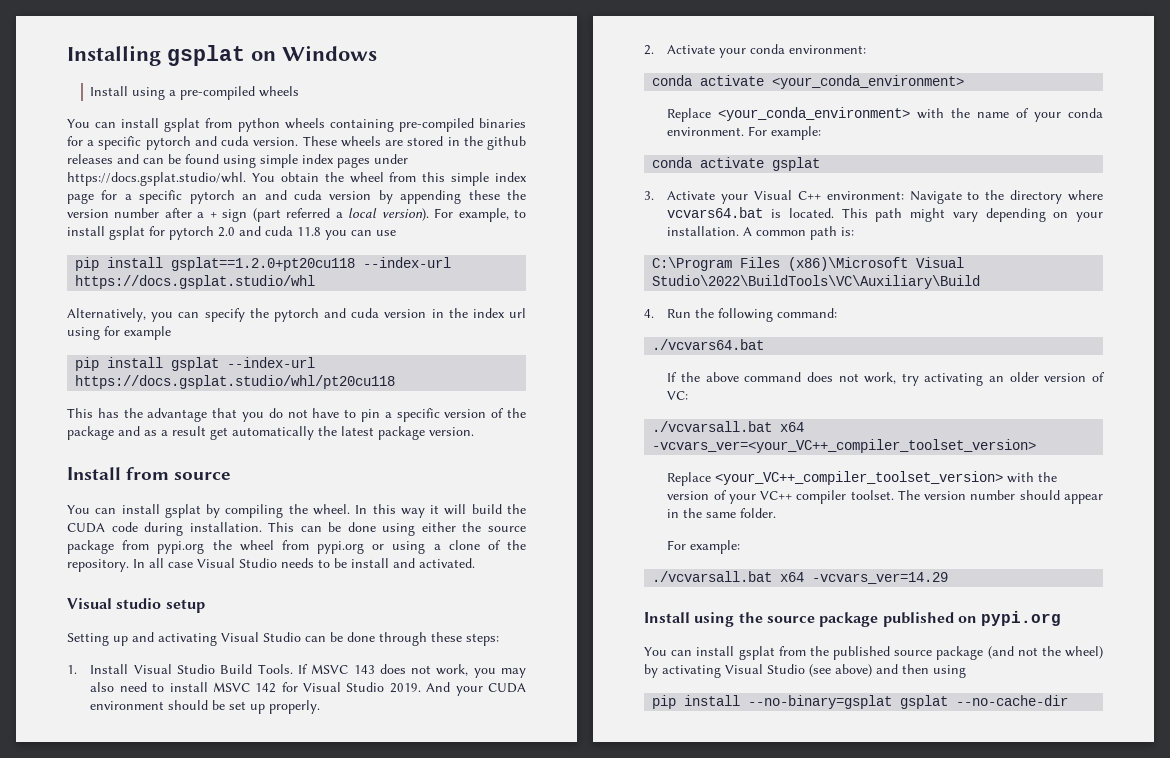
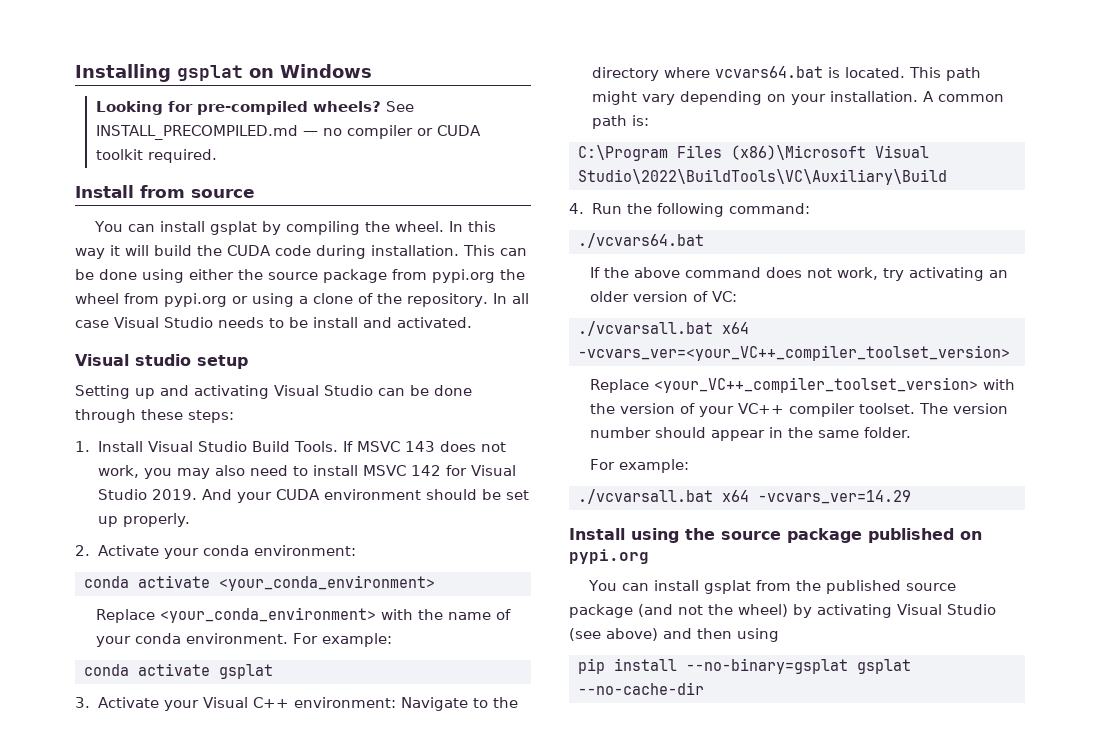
[90,86,300,100] [67,118,526,132] [67,136,526,150] [67,154,408,168] [67,172,527,186] [67,190,526,204] [67,208,526,222] [67,226,396,240] [75,257,452,271] [75,275,316,289] [67,308,527,322] [67,326,171,340] [75,357,316,371] [75,375,396,389] [67,408,527,422] [67,426,474,440] Install using a pre-compiled wheels // You can install gsplat from python wheels containing pre-compiled binaries for a specific pytorch and cuda version. These wheels are stored in the github releases and can be found using simple index pages under https://docs.gsplat.studio/whl. You obtain the wheel from this simple index page for a specific pytorch an and cuda version by appending these the version number after a + sign (part referred a local version). For example, to install gsplat for pytorch 2.0 and cuda 11.8 you can use // pip install gsplat==1.2.0+pt20cu118 --index-url https://docs.gsplat.studio/whl // Alternatively, you can specify the pytorch and cuda version in the index url using for example // pip install gsplat --index-url https://docs.gsplat.studio/whl/pt20cu118 // This has the advantage that you do not have to pin a specific version of the package and as a result get automatically the latest package version. -> [95,101,414,115] [95,125,482,140] [95,149,217,163] Looking for pre-compiled wheels? See INSTALL_PRECOMPILED.md — no compiler or CUDA toolkit required.

